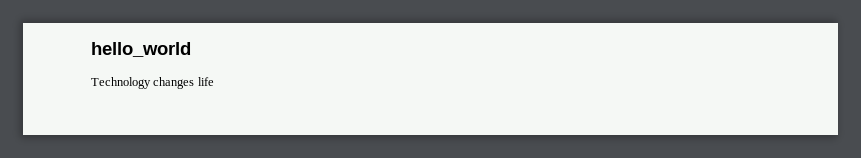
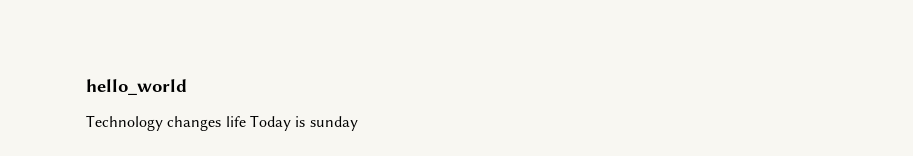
(214, 81) none -> [249,115,358,131] Today is sunday

